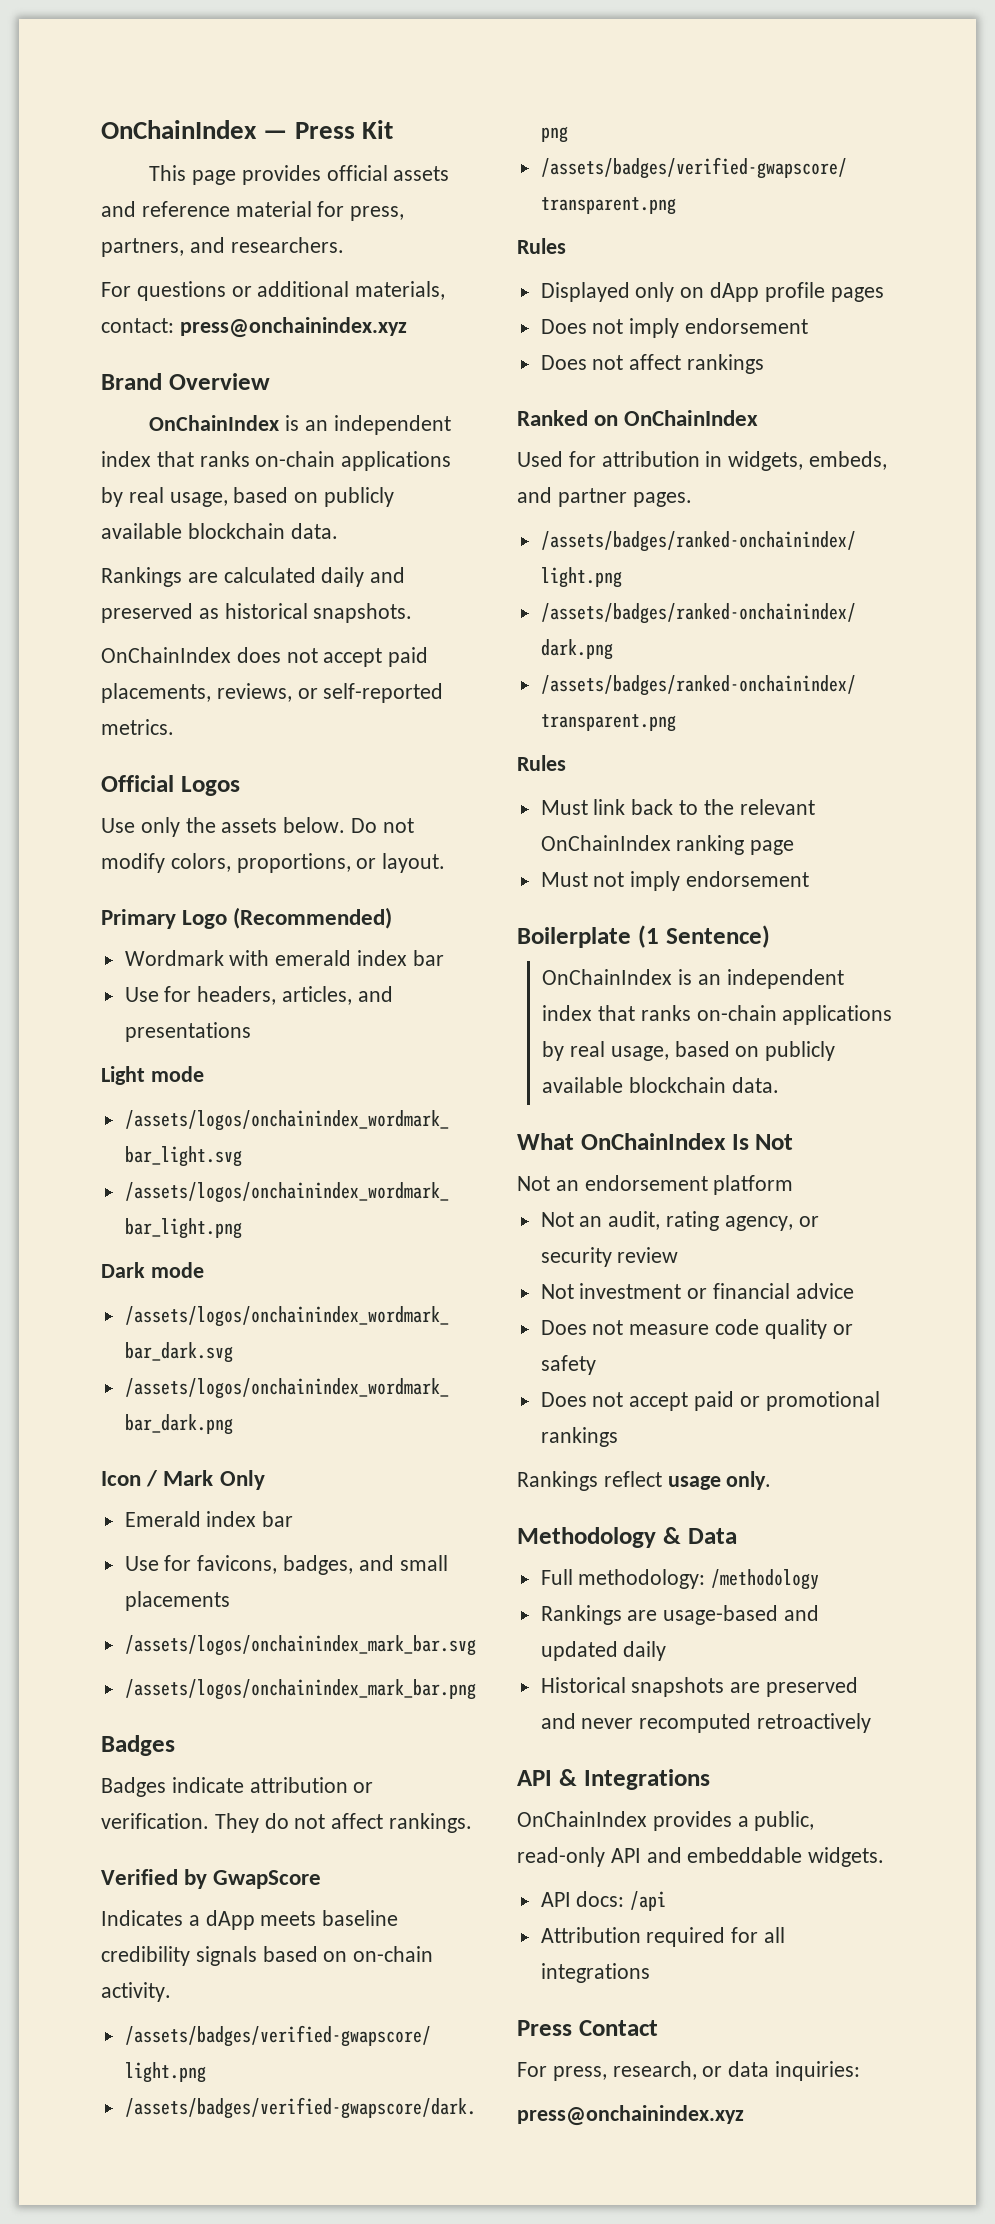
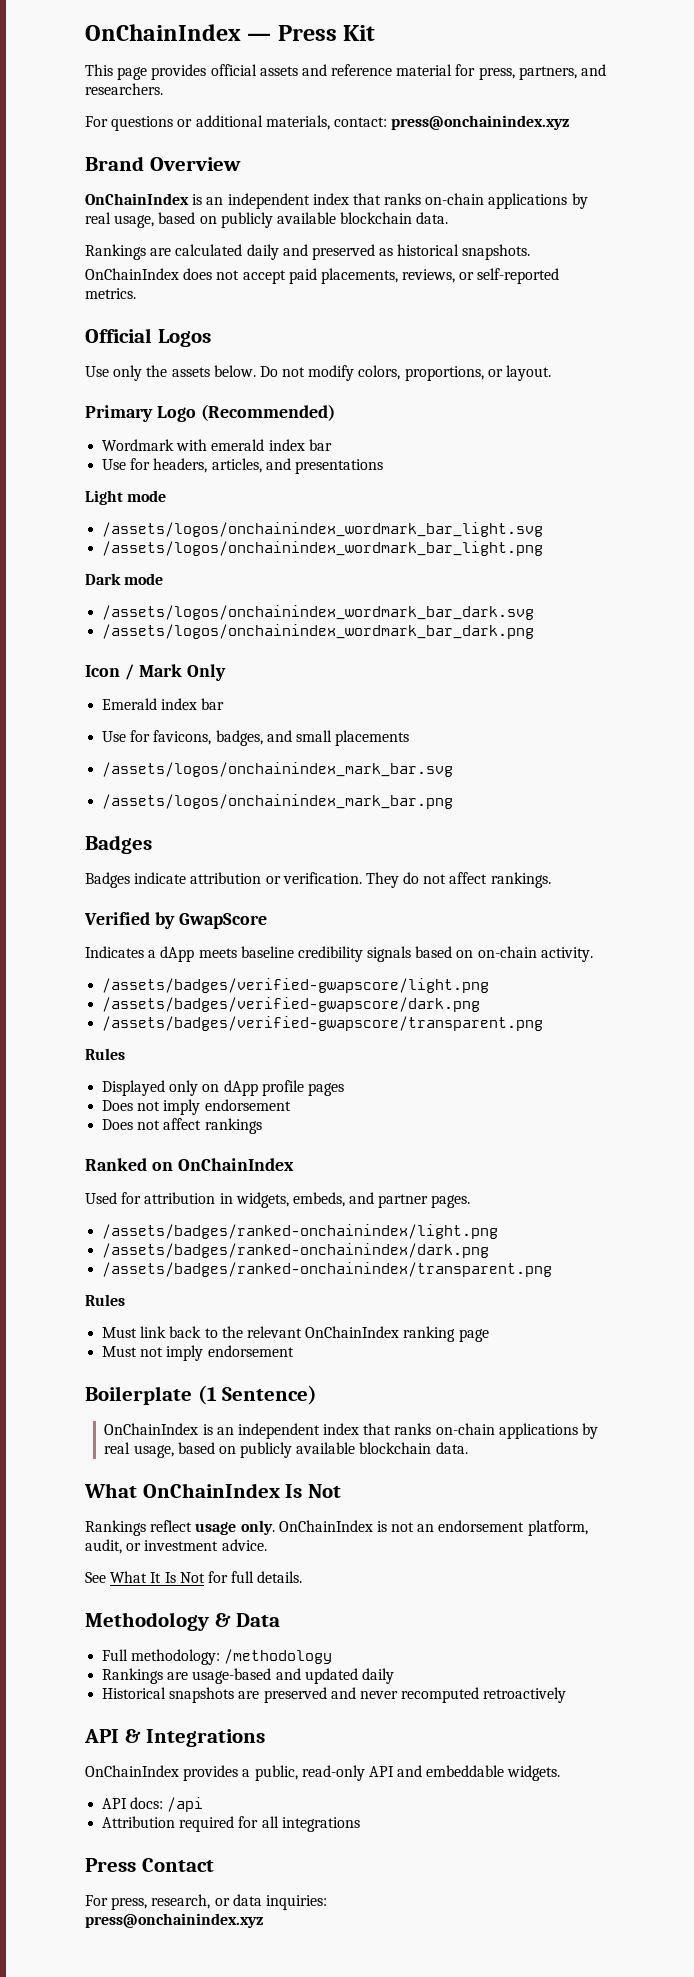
[517,1175,794,1195] [540,1211,819,1231] [540,1247,679,1267] [540,1283,854,1299] [540,1319,853,1339] [540,1355,596,1375] [540,1391,880,1411] [540,1427,618,1447] [517,1471,772,1491] Not an endorsement platform // Not an audit, rating agency, or security review // Not investment or financial advice // Does not measure code quality or safety // Does not accept paid or promotional rankings // Rankings reflect usage only. -> [85,1520,588,1536] [85,1539,267,1554] [85,1571,303,1583] Rankings reflect usage only. OnChainIndex is not an endorsement platform, audit, or investment advice. // See What It Is Not for full details.

